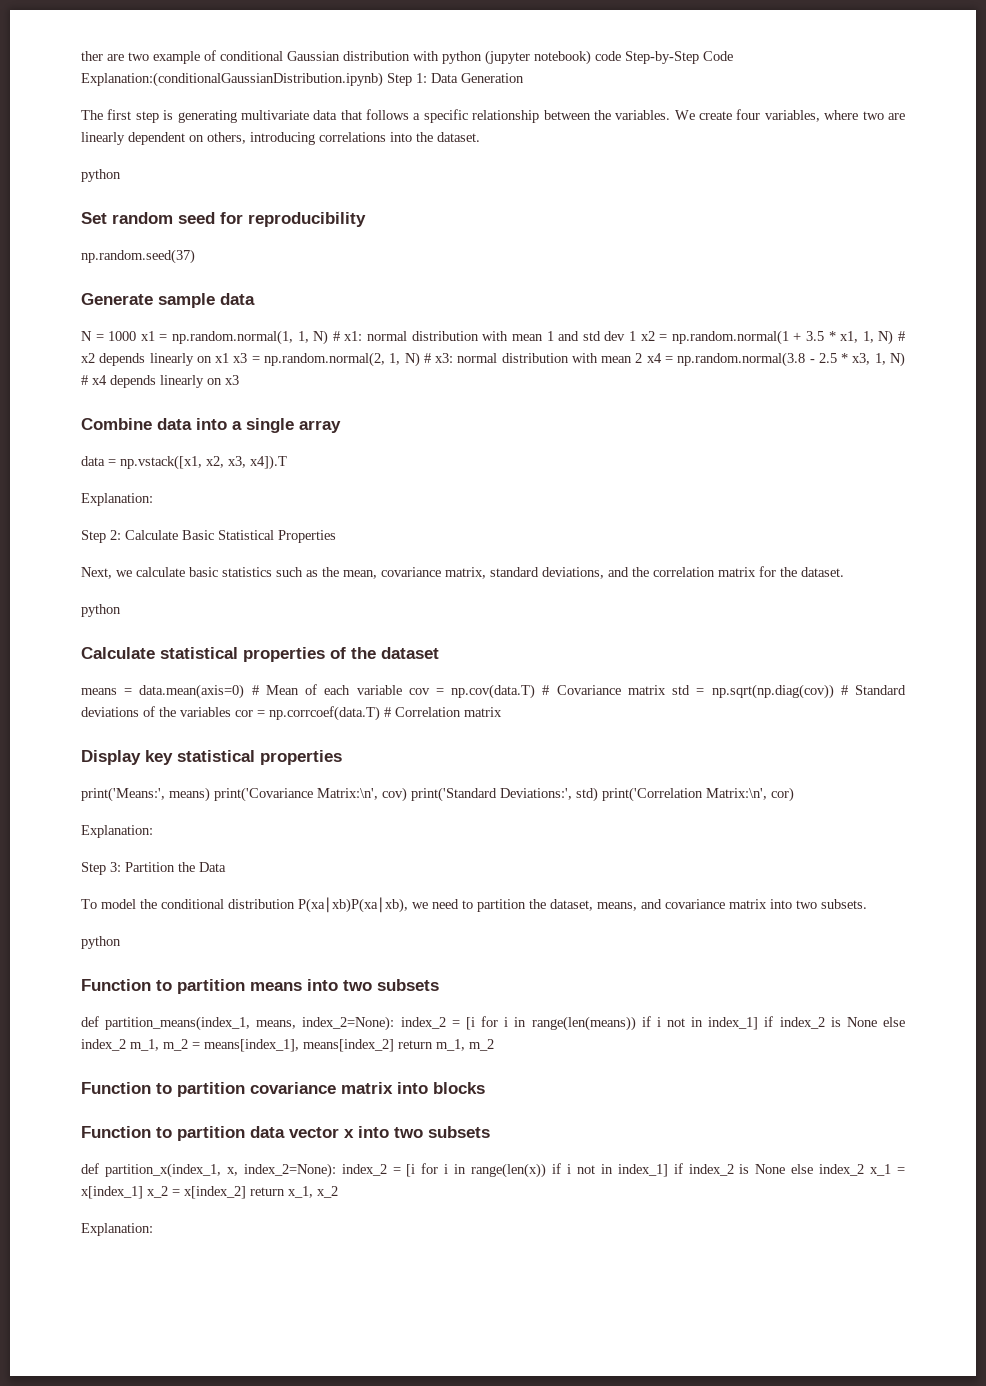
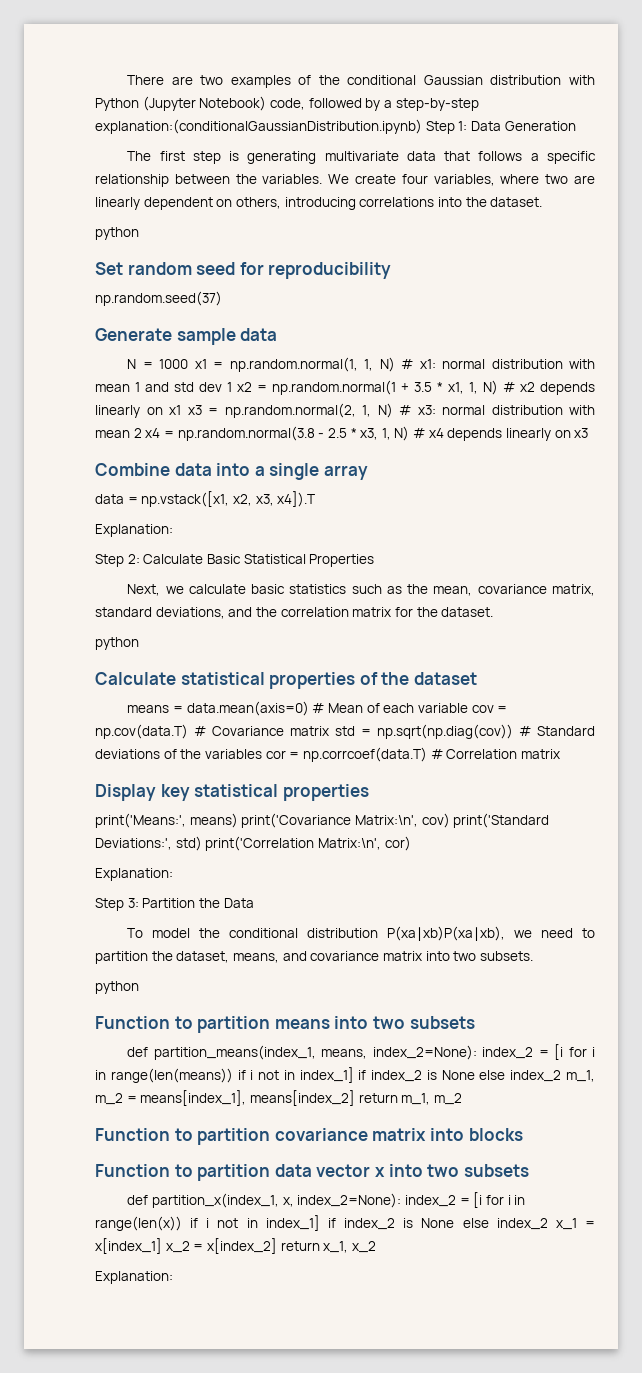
[81,51,103,61] ther -> [127,75,165,85] There
[153,50,216,64] example of -> [230,75,340,88] examples of the
[442,50,733,65] [81,72,383,87] python (jupyter notebook) code Step-by-Step Code Explanation:(conditionalGaussianDistribution.ipynb) -> [95,96,479,111] [95,119,422,134] Python (Jupyter Notebook) code, followed by a step-by-step explanation:(conditionalGaussianDistribution.ipynb)

